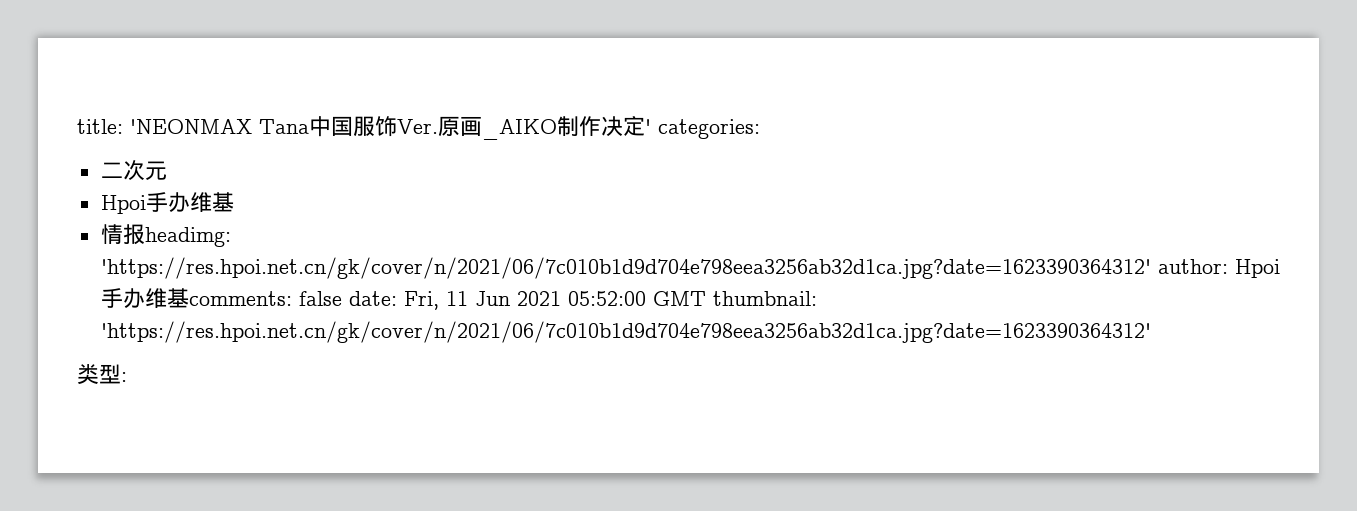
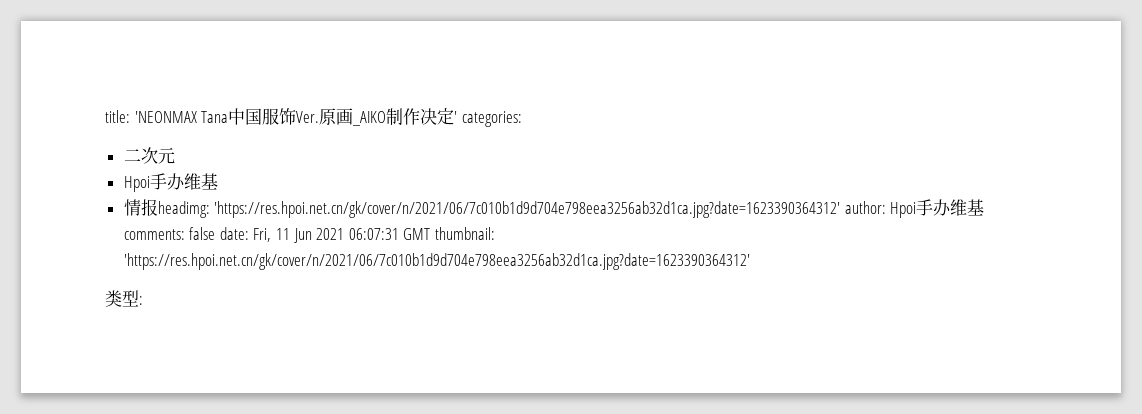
[567,291,646,306] 05:52:00 -> [348,228,399,240] 06:07:31

